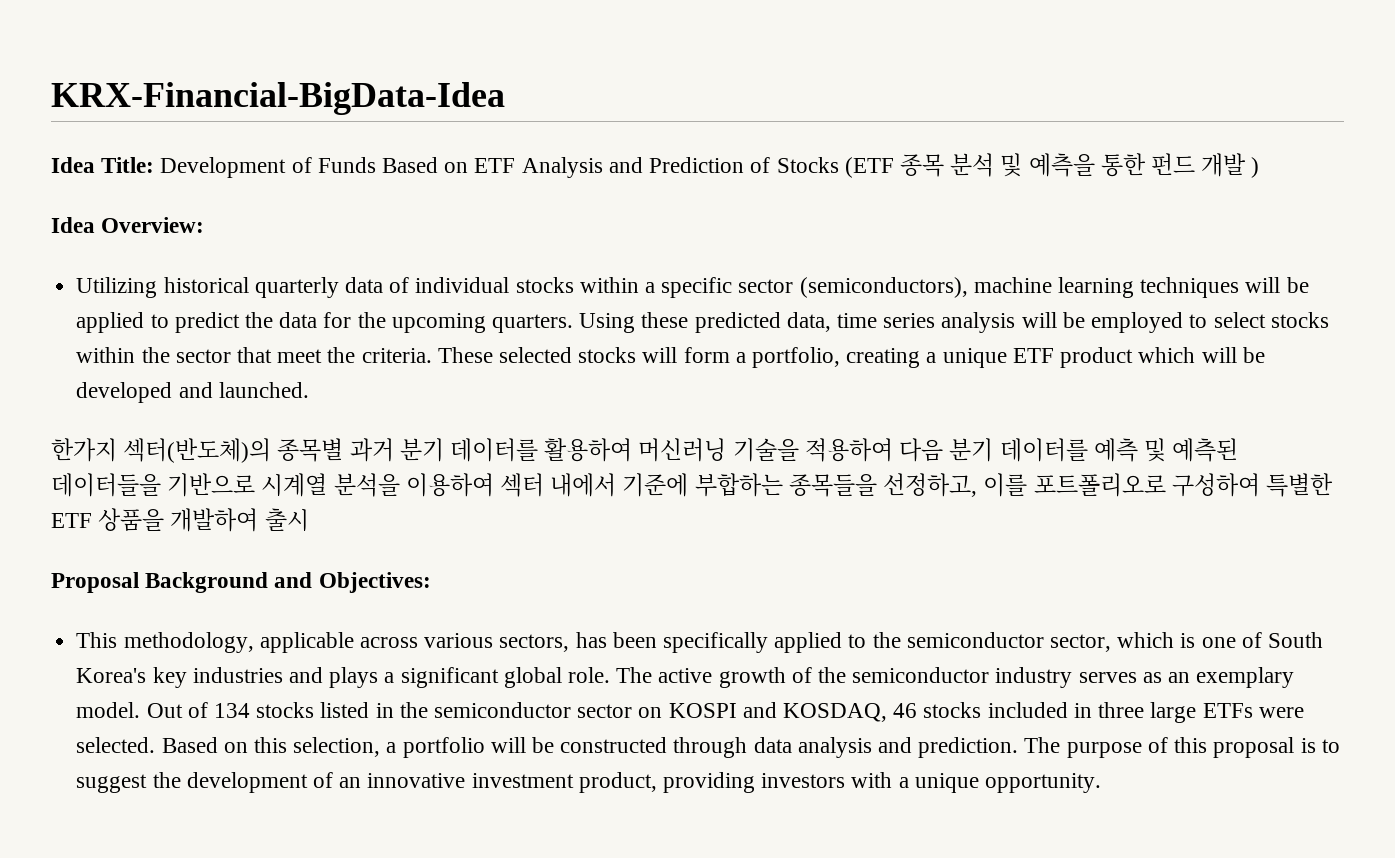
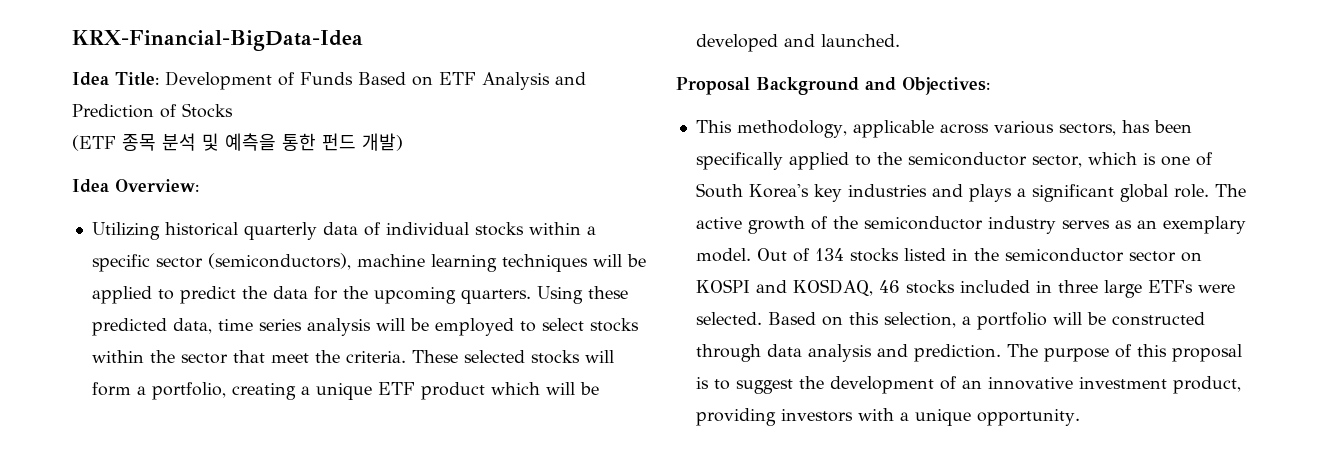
(839, 165) none -> (233, 110) //
[1201,153,1260,178] 개발 ) -> [362,133,403,151] 개발)
[51,438,1239,463] [51,473,1333,497] [51,508,309,532] // 한가지 섹터(반도체)의 종목별 과거 분기 데이터를 활용하여 머신러닝 기술을 적용하여 다음 분기 데이터를 예측 및 예측된 데이터들을 기반으로 시계열 분석을 이용하여 섹터 내에서 기준에 부합하는 종목들을 선정하고, 이를 포트폴리오로 구성하여 특별한 ETF 상품을 개발하여 출시 -> (900, 40) none

